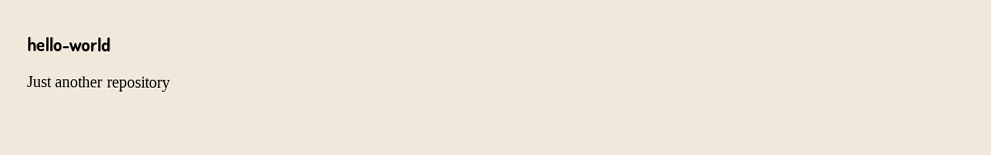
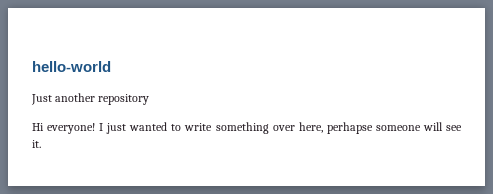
(170, 84) none -> [32,122,463,134] [32,140,41,148] // Hi everyone! I just wanted to write something over here, perhapse someone will see it.

